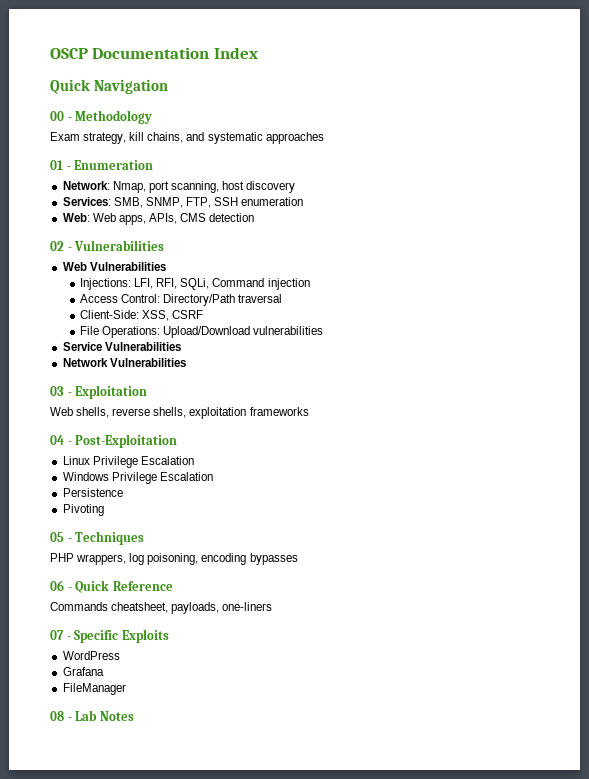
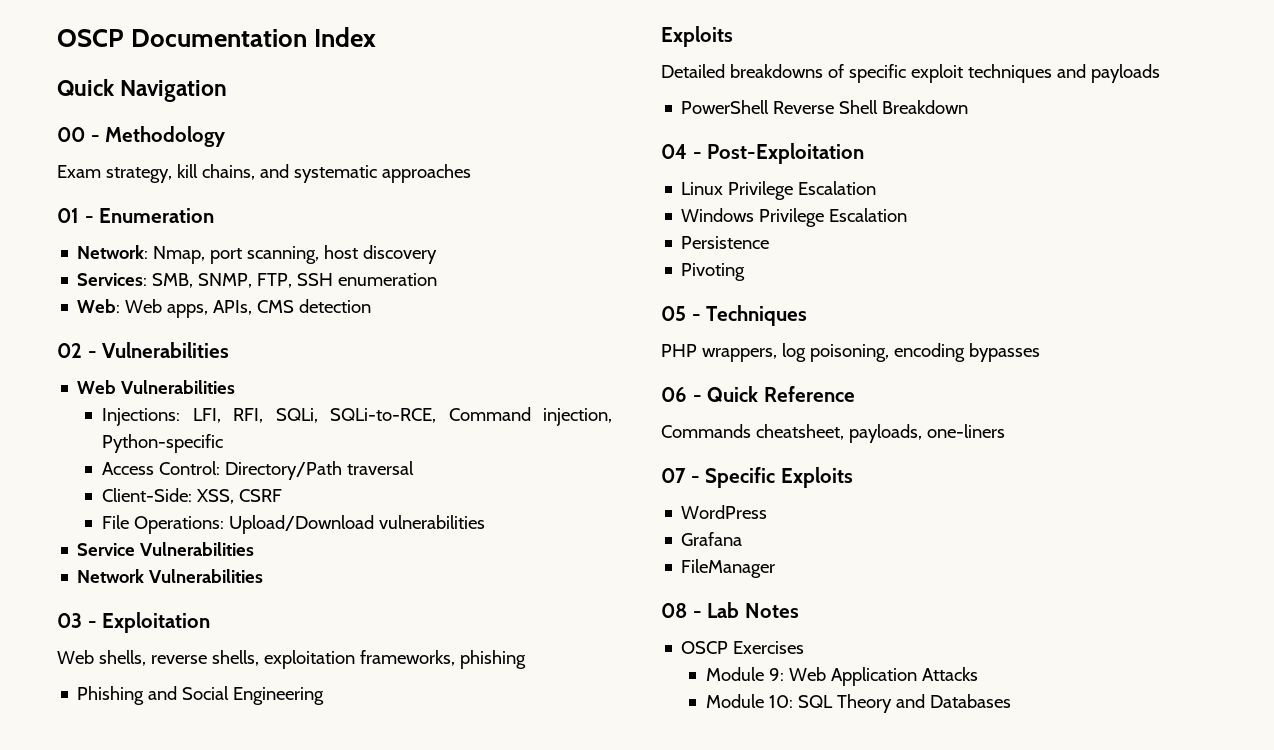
[212,278,310,290] Command injection -> [330,407,612,426] [102,434,224,453] SQLi-to-RCE, Command injection, Python-specific
[249,407,309,416] frameworks -> [359,650,526,669] [77,686,325,705] [661,26,733,47] [661,64,1160,83] [681,100,969,114] frameworks, phishing // Phishing and Social Engineering // Exploits // Detailed breakdowns of specific exploit techniques and payloads // PowerShell Reverse Shell Breakdown
(134, 716) none -> [681,641,805,654] [706,667,978,686] [706,694,1011,713] // OSCP Exercises // Module 9: Web Application Attacks // Module 10: SQL Theory and Databases

